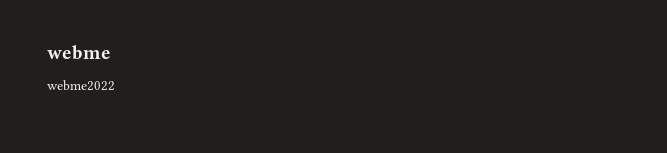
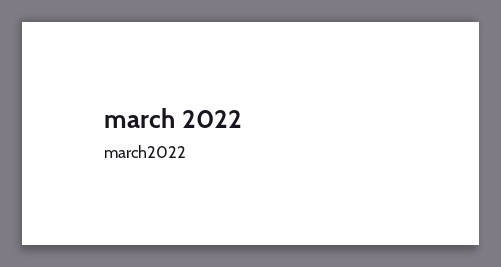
[47,45,111,60] [47,80,115,91] webme // webme2022 -> [104,108,243,128] [104,145,186,158] march 2022 // march2022

